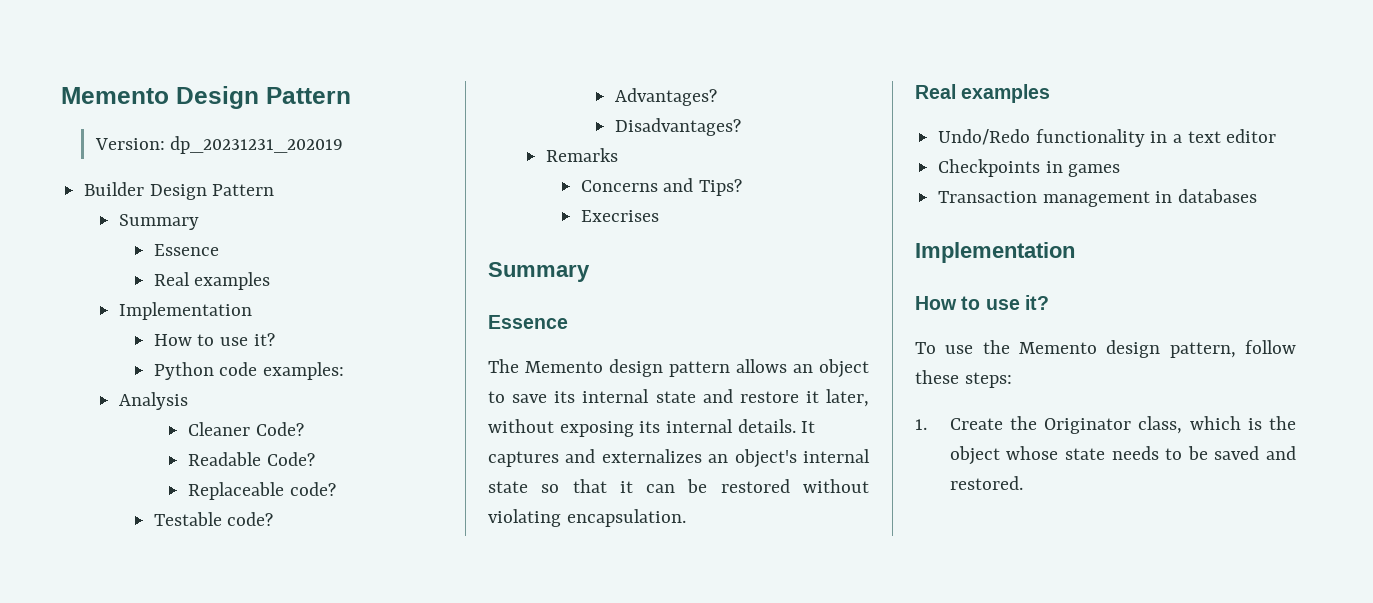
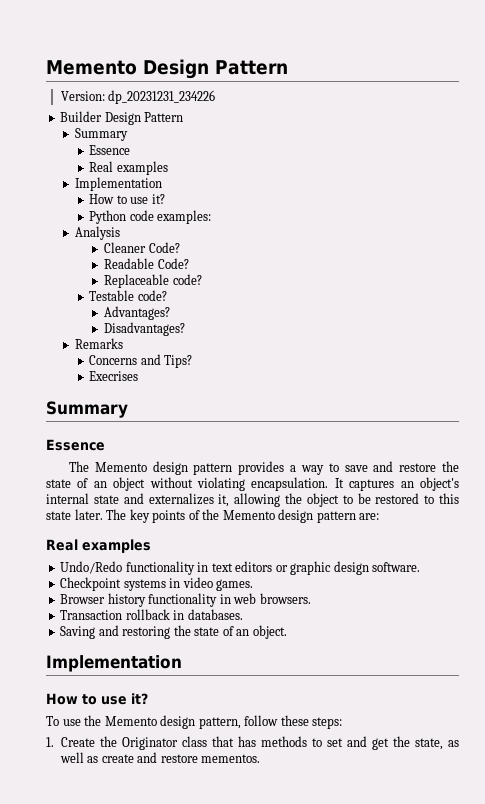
[170,136,344,154] dp_20231231_202019 -> [108,90,216,104] dp_20231231_234226
[736,359,869,378] [488,389,869,407] [488,419,816,437] [488,449,870,468] [488,479,869,493] [488,509,686,527] allows an object to save its internal state and restore it later, without exposing its internal details. It captures and externalizes an object's internal state so that it can be restored without violating encapsulation. -> [238,461,459,475] [46,477,459,491] [46,493,459,507] [46,509,380,523] provides a way to save and restore the state of an object without violating encapsulation. It captures an object's internal state and externalizes it, allowing the object to be restored to this state later. The key points of the Memento design pattern are:
[1173,129,1277,143] [938,159,1121,177] [938,189,1258,207] a text editor // Checkpoints in games // Transaction management in databases -> [211,561,421,575] [60,577,254,591] [60,593,311,607] [60,609,243,620] [60,625,287,639] text editors or graphic design software. // Checkpoint systems in video games. // Browser history functionality in web browsers. // Transaction rollback in databases. // Saving and restoring the state of an object.
[1138,416,1296,434] [949,446,1296,465] [949,476,1023,490] class, which is the object whose state needs to be saved and restored. -> [181,736,460,750] [59,752,261,763] class that has methods to set and get the state, as well as create and restore mementos.

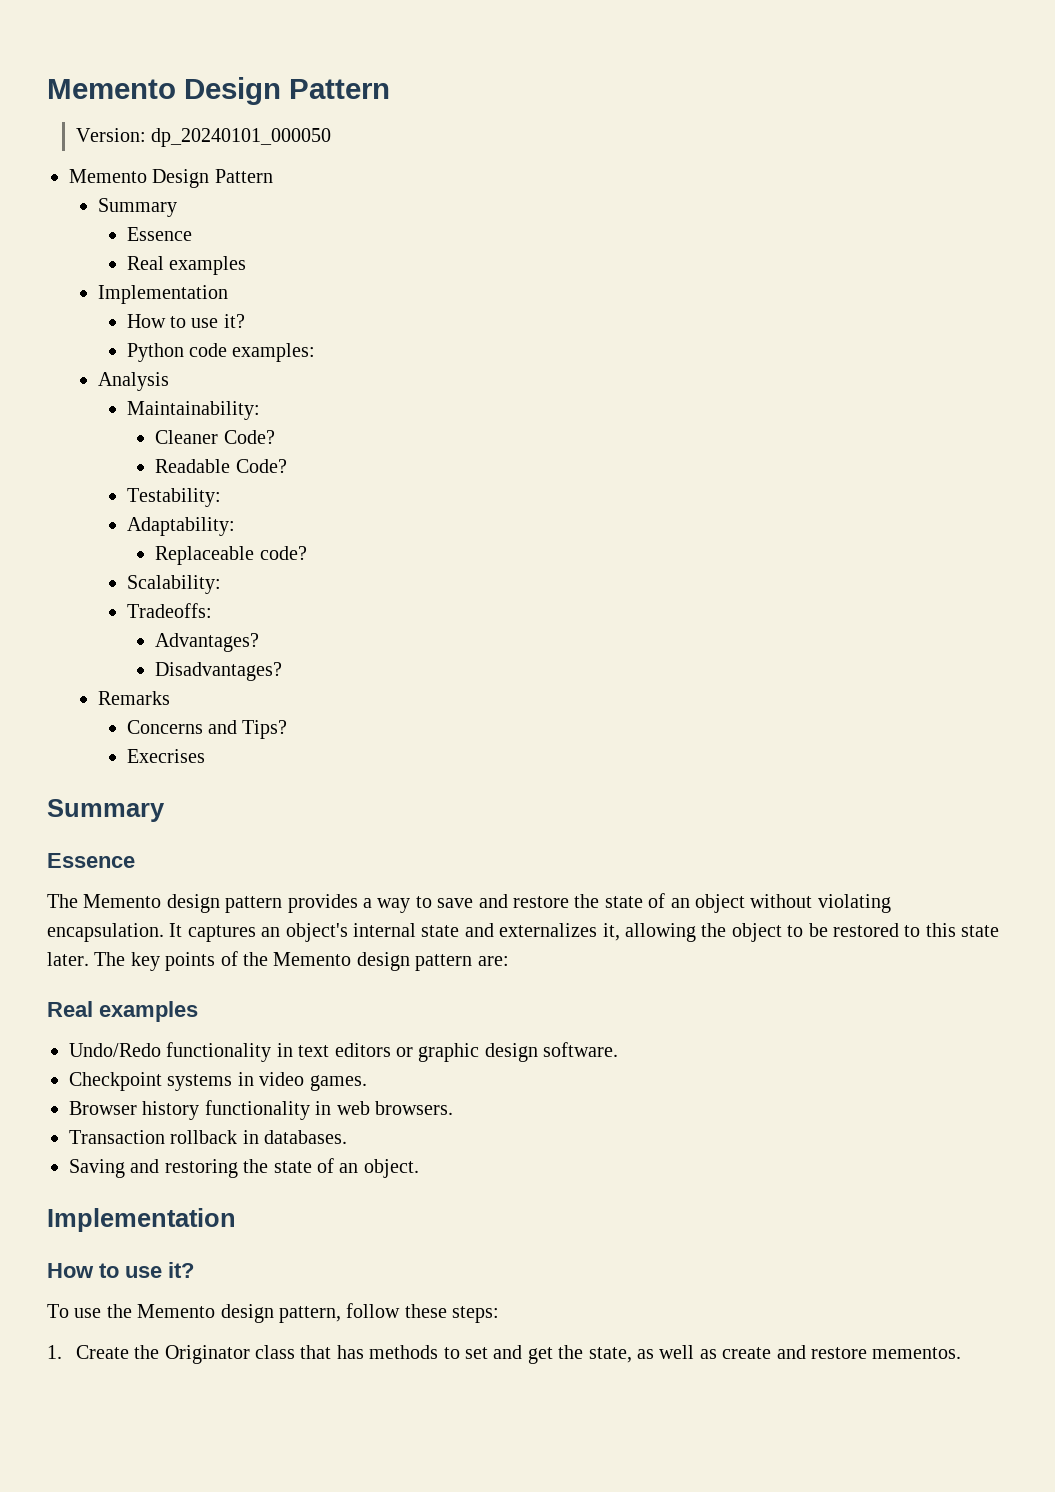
[108,90,216,104] [60,111,103,122] dp_20231231_234226 // Builder -> [151,128,332,147] [69,169,147,183] dp_20240101_000050 // Memento
(120, 233) none -> [126,401,260,420] // Maintainability:
(189, 263) none -> [126,488,221,507] [126,517,235,536] // Testability: // Adaptability:
[89,290,167,301] Testable code? -> [126,575,221,594] [126,603,212,618] Scalability: // Tradeoffs:

